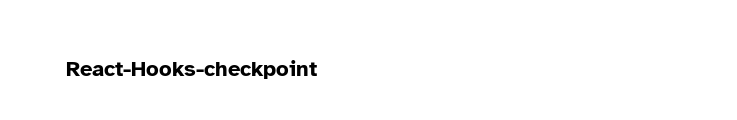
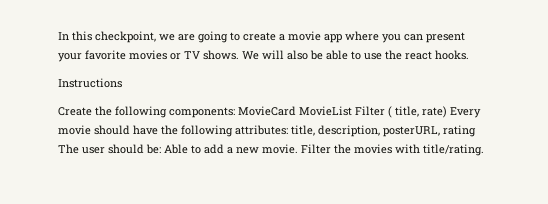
[66,60,317,79] React-Hooks-checkpoint -> [58,31,465,43] [58,50,469,62] [58,78,122,88] [58,106,481,118] [58,125,476,137] [58,144,484,156] In this checkpoint, we are going to create a movie app where you can present your favorite movies or TV shows. We will also be able to use the react hooks. // Instructions // Create the following components: MovieCard MovieList Filter ( title, rate) Every movie should have the following attributes: title, description, posterURL, rating The user should be: Able to add a new movie. Filter the movies with title/rating.

